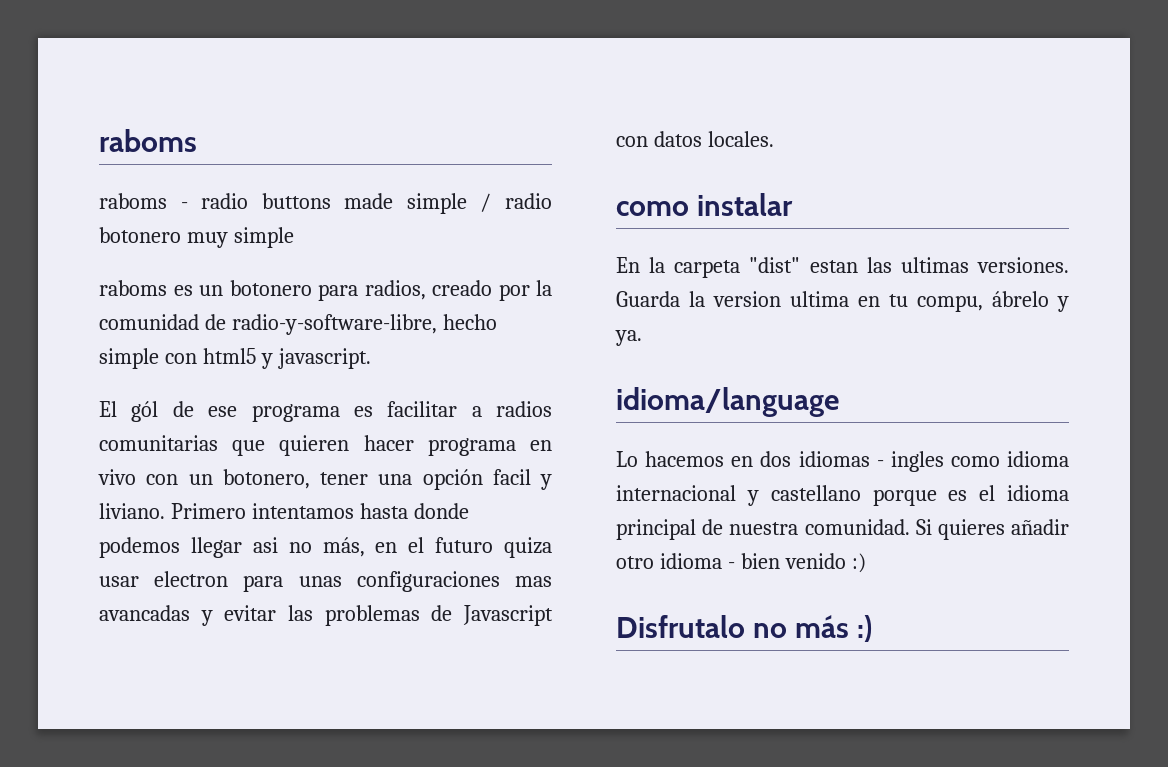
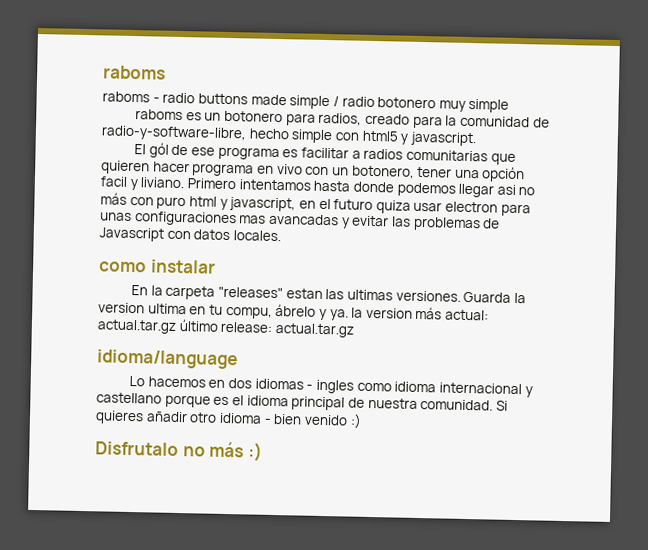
[498,284,530,301] por -> [412,115,443,129] para
[322,537,365,557] más, -> [100,192,297,212] más con puro html y javascript,
[749,257,801,273] "dist" -> [217,286,283,299] "releases"
(642, 338) none -> [351,306,490,321] [97,318,354,338] la version más actual: actual.tar.gz último release: actual.tar.gz

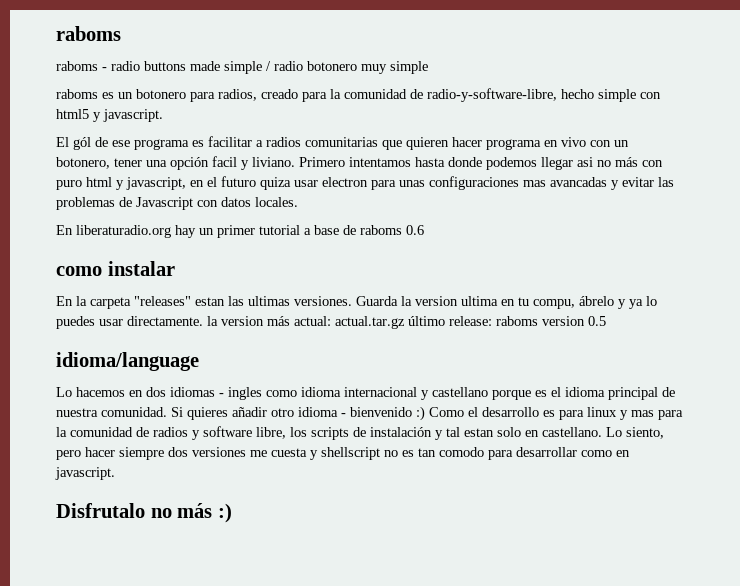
(281, 236) none -> [56,225,424,238] // En liberaturadio.org hay un primer tutorial a base de raboms 0.6
[329,309,349,321] ya. -> [629,296,657,309] [56,316,203,329] ya lo puedes usar directamente.
[274,322,354,338] actual.tar.gz -> [496,316,606,326] raboms version 0.5
[273,413,362,429] bien venido :) -> [350,406,683,421] [56,426,664,440] [56,447,630,460] [55,467,115,480] bienvenido :) Como el desarrollo es para linux y mas para la comunidad de radios y software libre, los scripts de instalación y tal estan solo en castellano. Lo siento, pero hacer siempre dos versiones me cuesta y shellscript no es tan comodo para desarrollar como en javascript.

